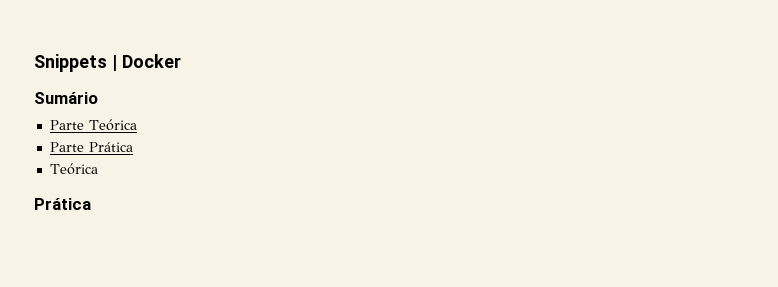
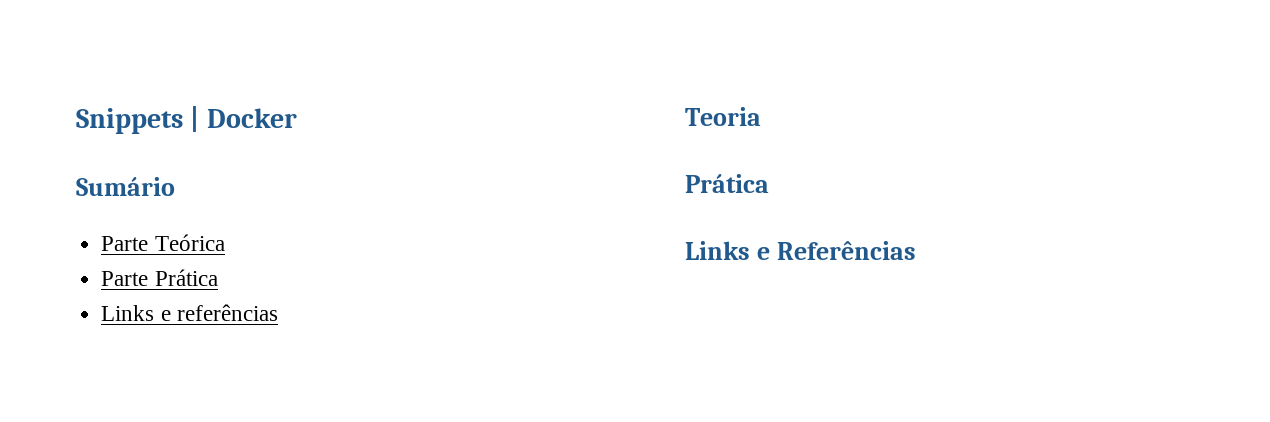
[49,163,98,175] [34,198,91,210] Teórica // Prática -> [101,304,278,321] [685,107,761,126] [685,174,769,193] [685,241,916,260] Links e referências // Teoria // Prática // Links e Referências

